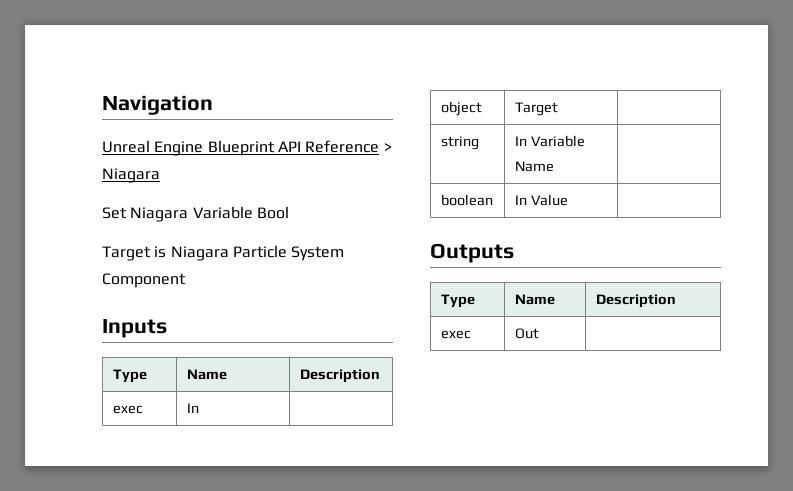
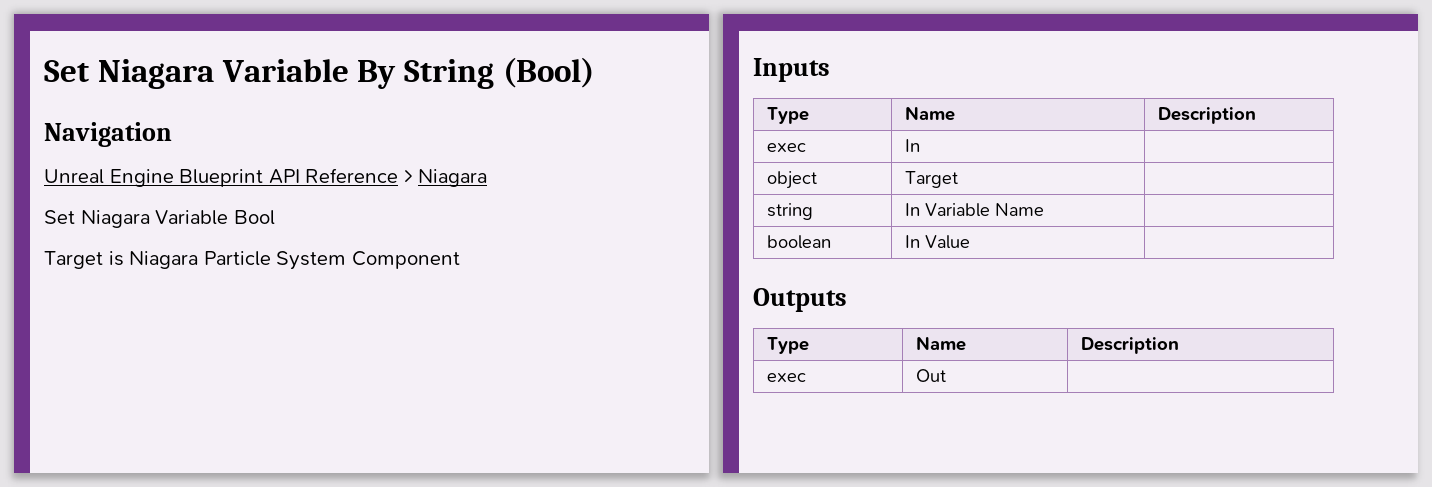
(102, 105) none -> [44,57,594,89] Set Niagara Variable By String (Bool) //

